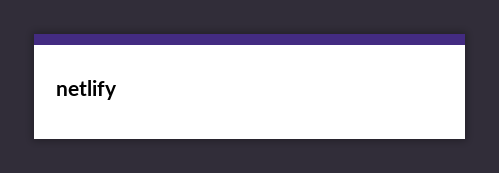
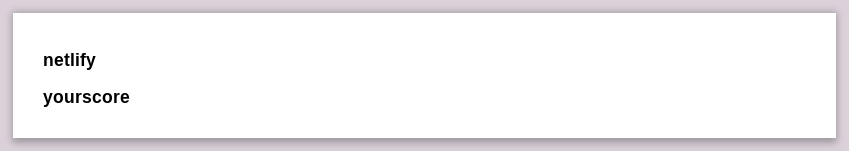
(117, 90) none -> [43,92,130,107] // yourscore

